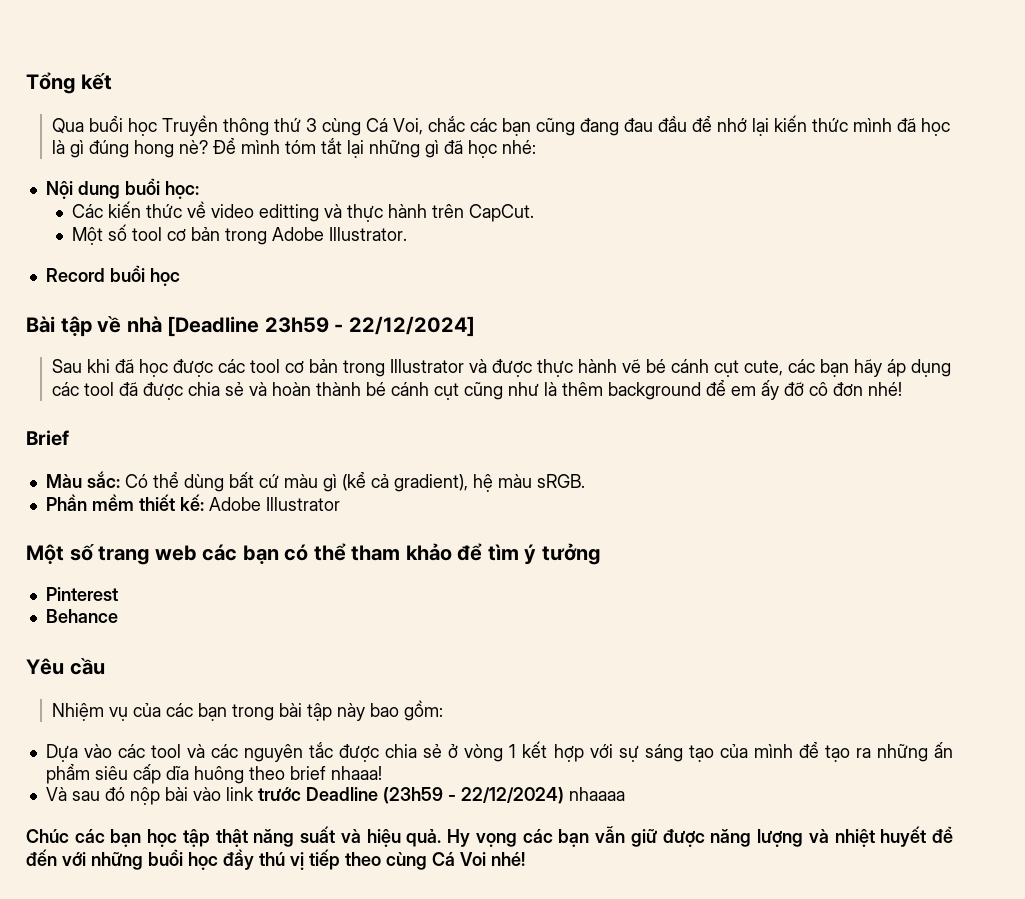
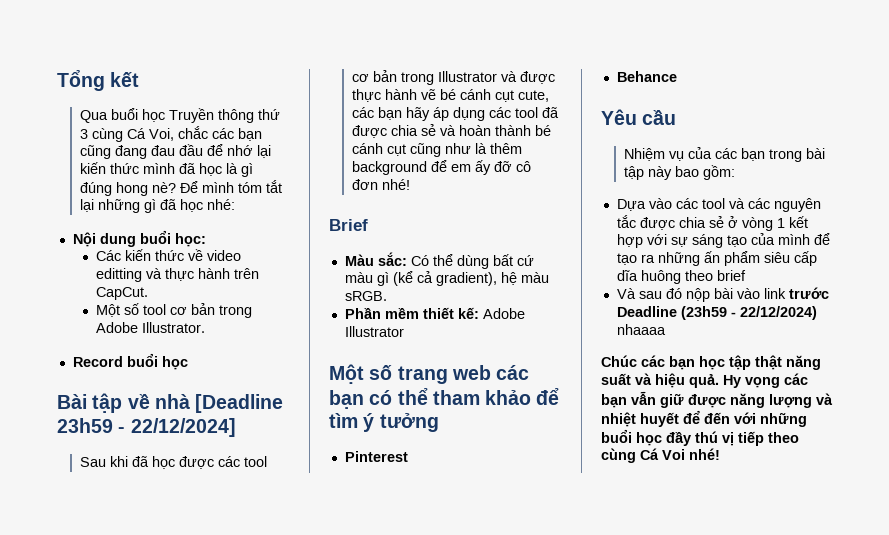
[330,766,382,780] nhaaa! -> (746, 275) none

